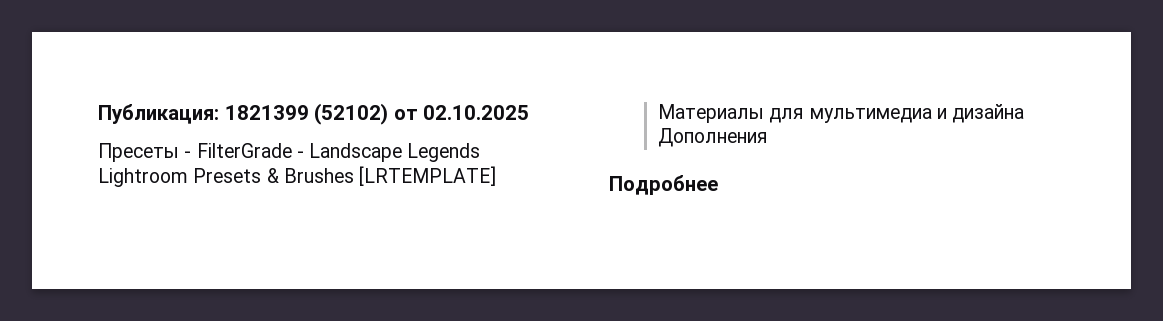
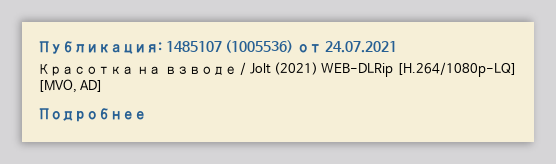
[224,103,530,125] [98,143,481,162] [98,166,497,187] [658,104,1025,123] [658,128,769,147] 1821399 (52102) от 02.10.2025 // Пресеты - FilterGrade - Landscape Legends Lightroom Presets & Brushes [LRTEMPLATE] // Материалы для мультимедиа и дизайна Дополнения -> [165,40,397,53] [38,62,517,77] [38,79,104,93] 1485107 (1005536) от 24.07.2021 // Красотка на взводе / Jolt (2021) WEB-DLRip [H.264/1080p-LQ] [MVO, AD]

